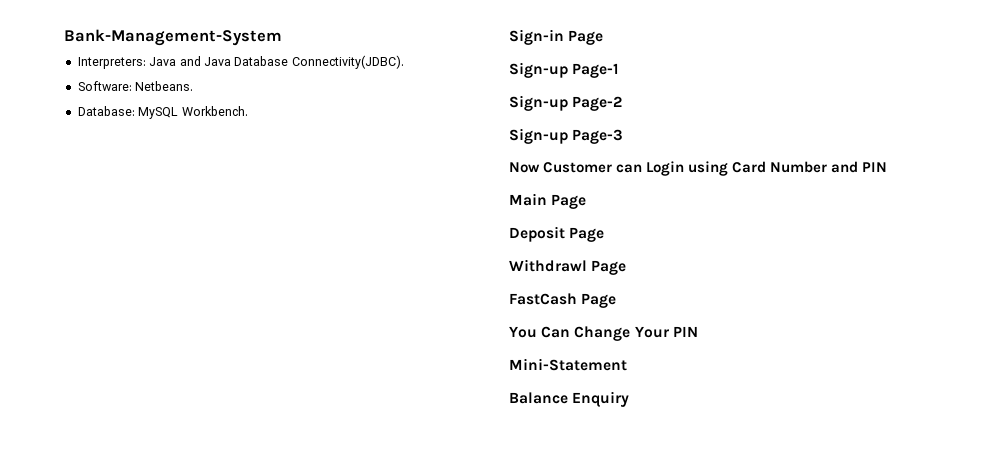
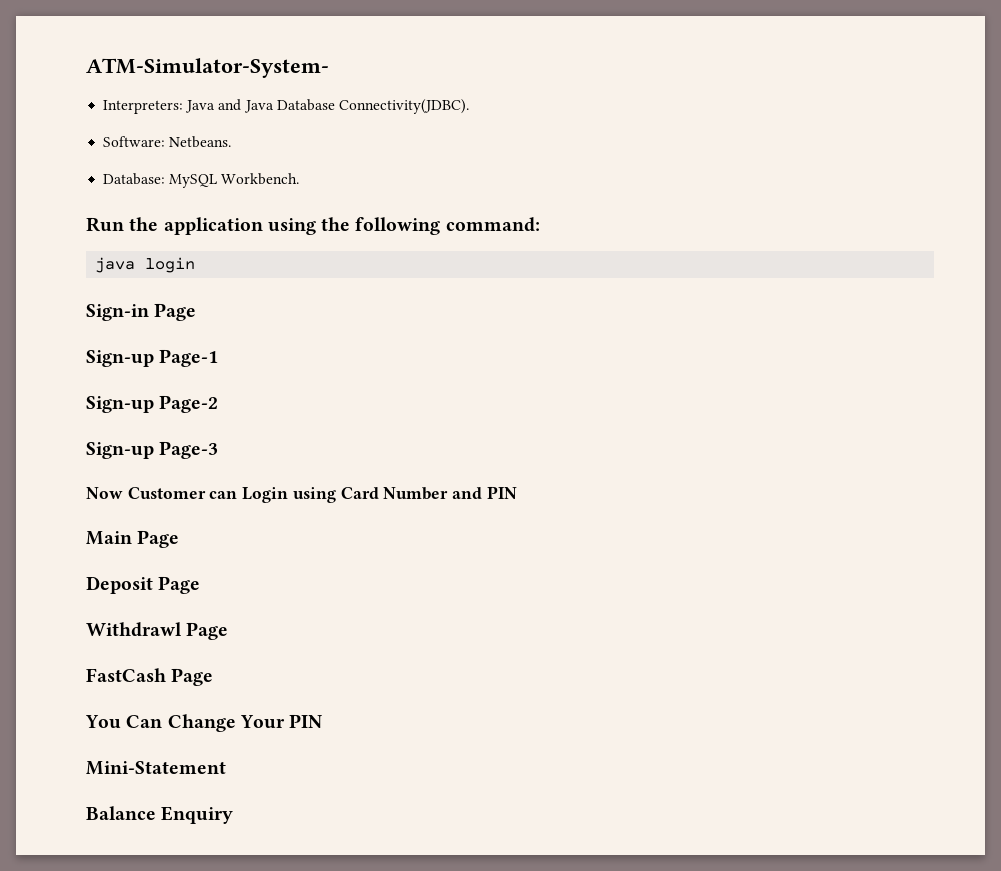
[64,29,282,46] Bank-Management-System -> [86,58,329,78] ATM-Simulator-System-
(248, 111) none -> [86,217,540,235] [95,257,196,273] // Run the application using the following command: // java login

